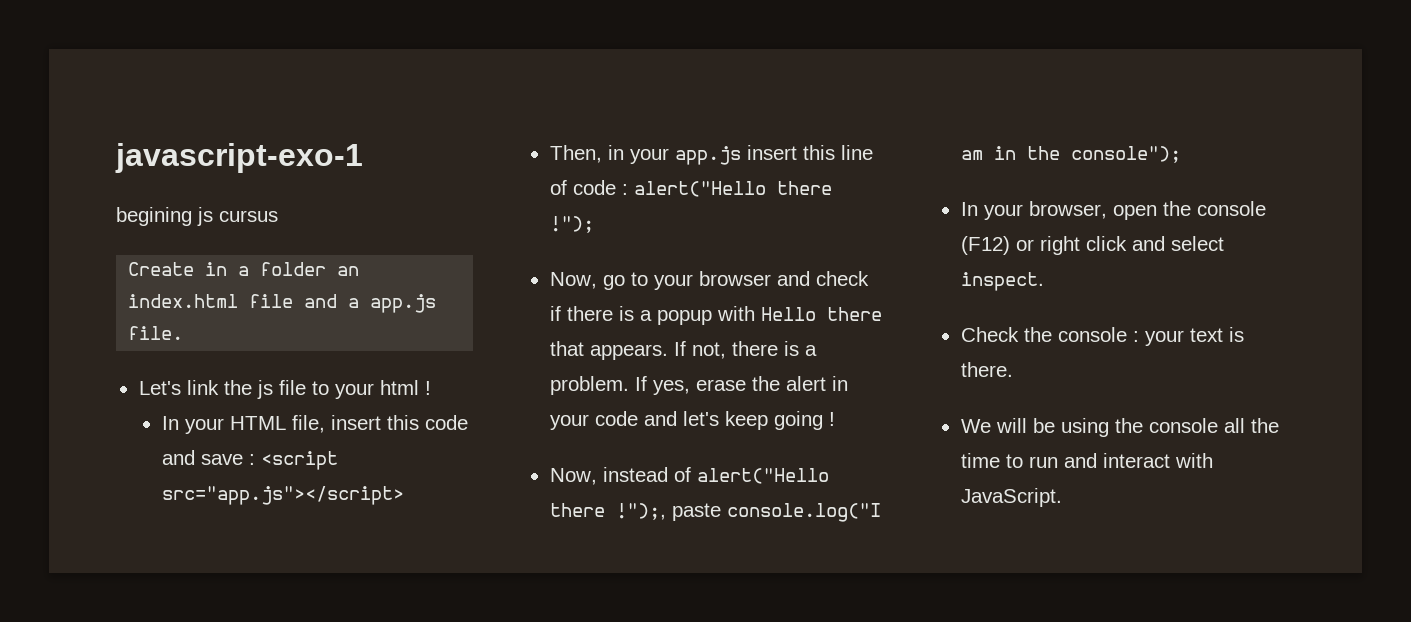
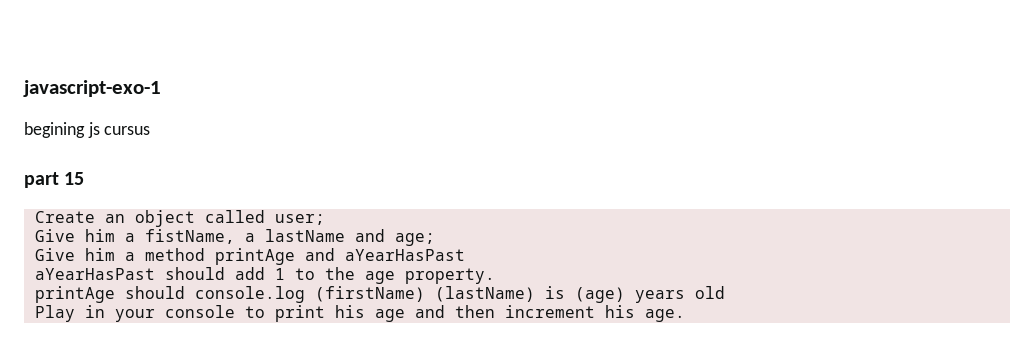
(278, 216) none -> [24,172,85,188] // part 15
[205,262,360,276] [128,294,437,313] [128,326,184,340] [138,380,431,399] [161,415,468,434] [161,450,338,470] [161,486,404,505] [549,145,873,165] [549,180,832,197] [549,216,594,233] [549,271,869,290] [549,306,882,325] [549,341,817,360] [549,376,848,395] [549,411,835,430] [549,467,829,485] [549,503,881,522] [960,146,1181,163] [960,201,1266,220] [960,236,1224,255] [960,272,1044,291] [960,327,1244,346] [960,362,1013,377] [960,418,1279,437] [960,453,1213,468] [960,488,1062,507] in a folder an index.html file and a app.js file. // Let's link the js file to your html ! // In your HTML file, insert this code and save : <script src="app.js"></script> // Then, in your app.js insert this line of code : alert("Hello there !"); // Now, go to your browser and check if there is a popup with Hello there that appears. If not, there is a problem. If yes, erase the alert in your code and let's keep going ! // Now, instead of alert("Hello there !");, paste console.log("I am in the console"); // In your browser, open the console (F12) or right click and select inspect. // Check the console : your text is there. // We will be using the console all the time to run and interact with JavaScript. -> [104,210,325,227] [34,229,435,246] [34,248,465,265] [34,267,495,284] [34,286,725,303] [34,305,685,322] an object called user; // Give him a fistName, a lastName and age; // Give him a method printAge and aYearHasPast // aYearHasPast should add 1 to the age property. // printAge should console.log (firstName) (lastName) is (age) years old // Play in your console to print his age and then increment his age.

